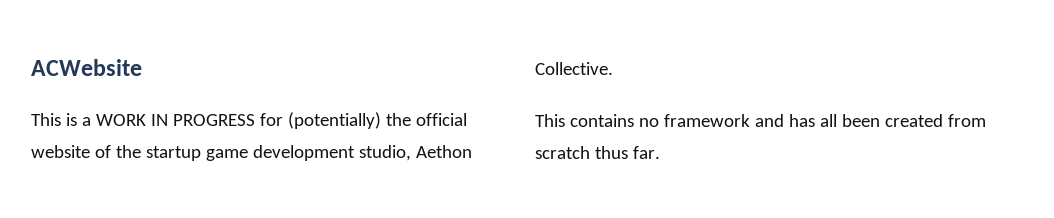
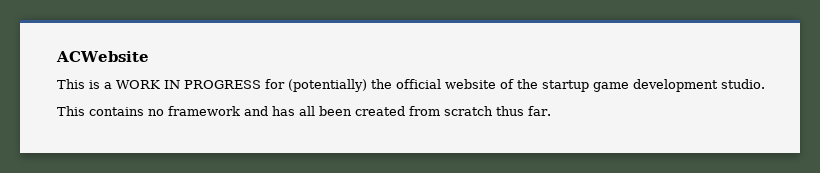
[358,145,472,161] [535,62,613,75] studio, Aethon Collective. -> [721,79,765,89] studio.

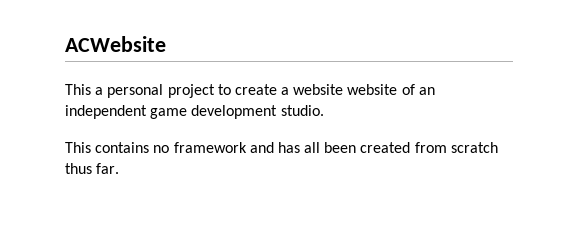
[89,79,589,92] is a WORK IN PROGRESS for (potentially) the official website of the startup -> [95,84,435,98] [65,105,147,119] a personal project to create a website website of an independent

